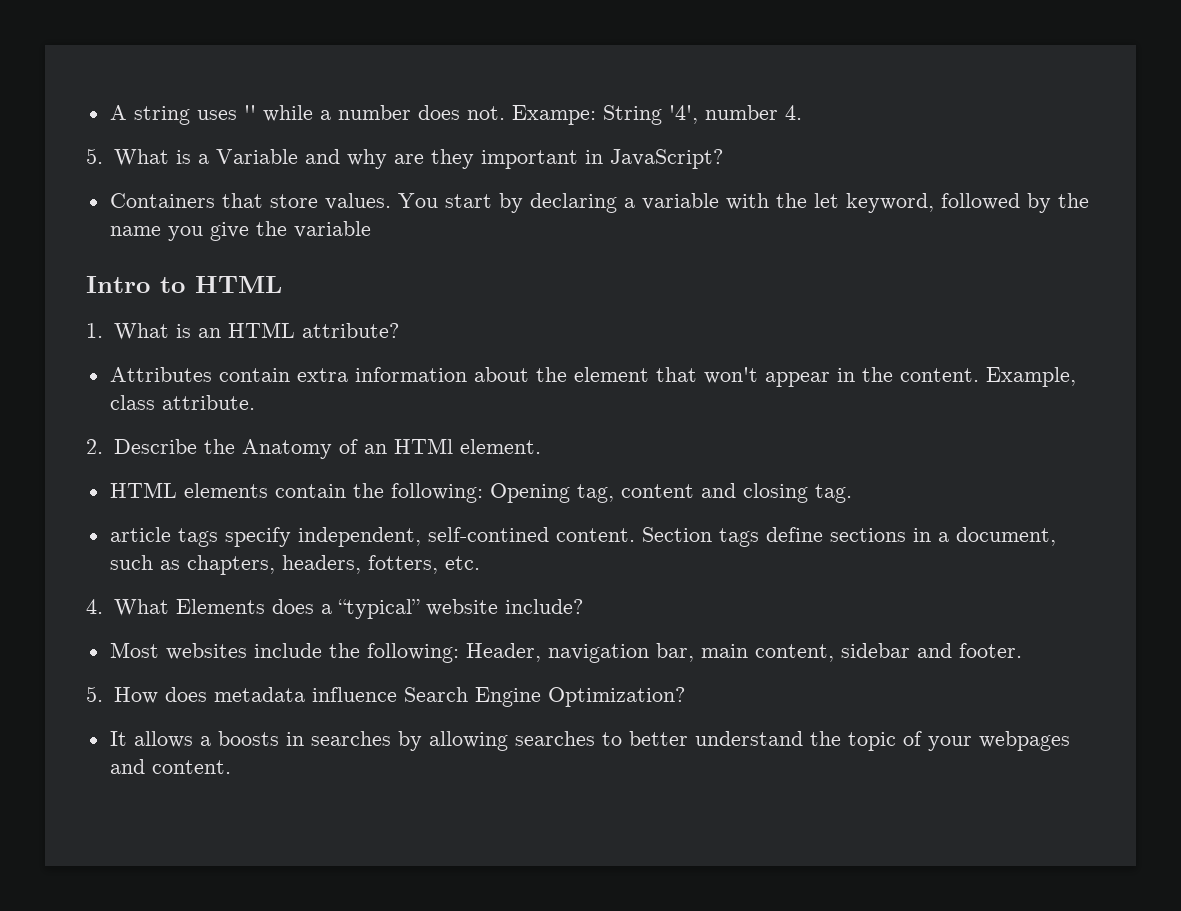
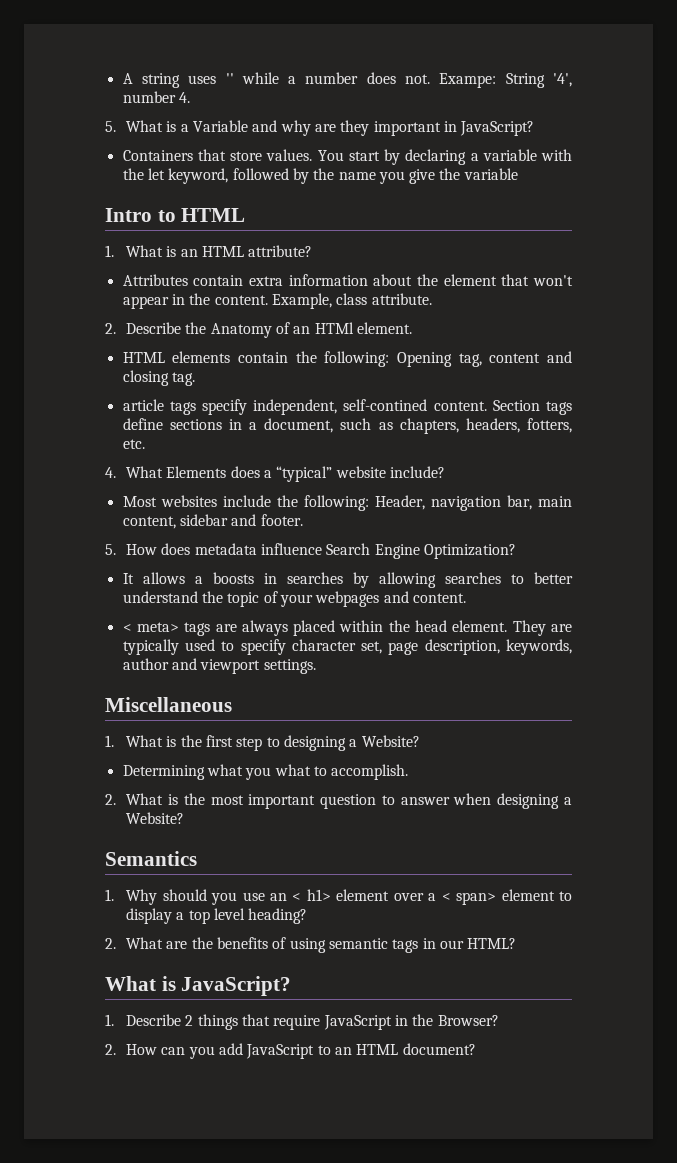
(231, 767) none -> [122,620,572,636] [122,639,572,655] [122,658,316,674] [105,697,232,712] [105,735,420,751] [122,764,409,780] [105,793,572,809] [126,812,185,824] [105,851,197,866] [105,889,572,905] [126,908,308,924] [105,937,517,953] [105,976,292,996] [105,1014,499,1030] [105,1043,476,1059] // < meta> tags are always placed within the head element. They are typically used to specify character set, page description, keywords, author and viewport settings. // Miscellaneous // 1. What is the first step to designing a Website? // Determining what you what to accomplish. // 2. What is the most important question to answer when designing a Website? // Semantics // 1. Why should you use an < h1> element over a < span> element to display a top level heading? // 2. What are the benefits of using semantic tags in our HTML? // What is JavaScript? // 1. Describe 2 things that require JavaScript in the Browser? // 2. How can you add JavaScript to an HTML document?

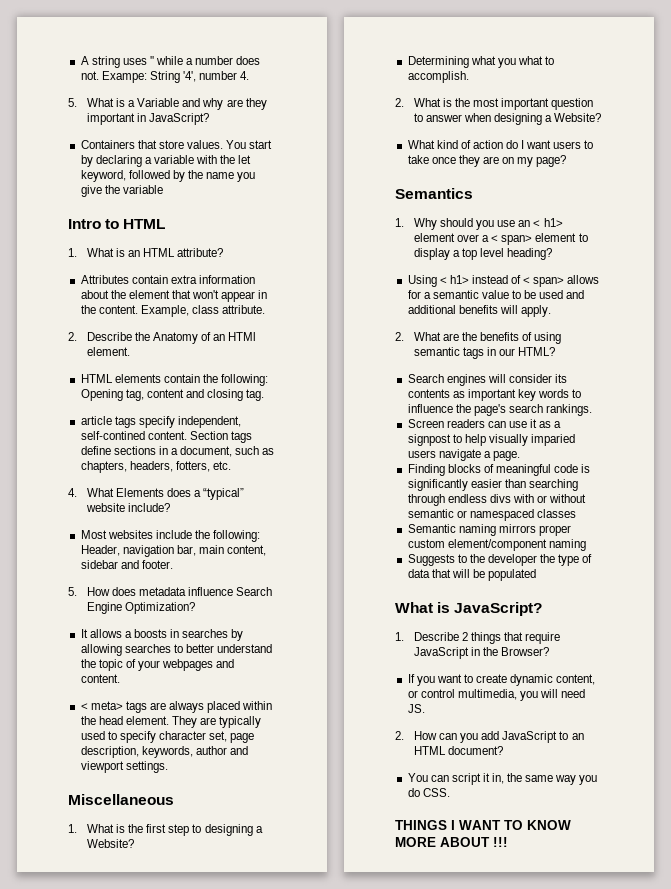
(185, 818) none -> [407,140,594,149] [407,155,567,167] // What kind of action do I want users to take once they are on my page?
(308, 916) none -> [407,275,600,287] [407,290,585,299] [407,305,551,317] // Using < h1> instead of < span> allows for a semantic value to be used and additional benefits will apply.
(517, 943) none -> [407,374,568,386] [407,389,582,401] [407,404,593,416] [407,419,562,428] [407,434,576,446] [407,449,520,461] [407,464,591,476] [407,479,578,491] [407,494,587,506] [407,509,576,521] [407,524,571,536] [407,539,586,551] [407,554,593,566] [407,569,537,581] // Search engines will consider its contents as important key words to influence the page's search rankings. // Screen readers can use it as a signpost to help visually imparied users navigate a page. // Finding blocks of meaningful code is significantly easier than searching through endless divs with or without semantic or namespaced classes // Semantic naming mirrors proper custom element/component naming // Suggests to the developer the type of data that will be populated
(499, 1020) none -> [407,674,596,686] [407,689,586,701] [407,704,425,713] // If you want to create dynamic content, or control multimedia, you will need JS.
(476, 1049) none -> [407,773,598,785] [407,788,450,797] [395,820,571,830] [395,837,508,847] // You can script it in, the same way you do CSS. // THINGS I WANT TO KNOW MORE ABOUT !!!

